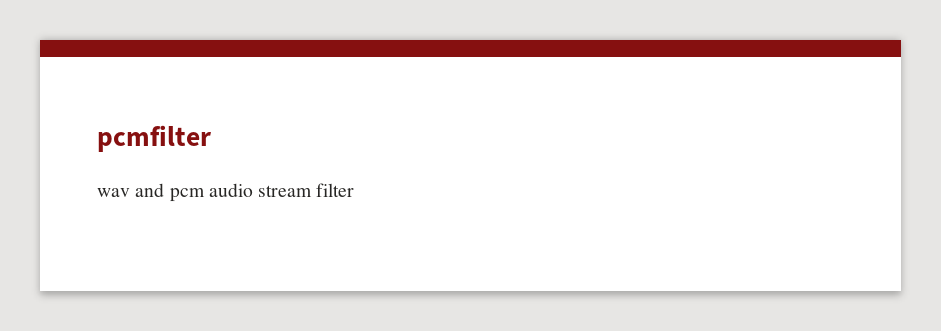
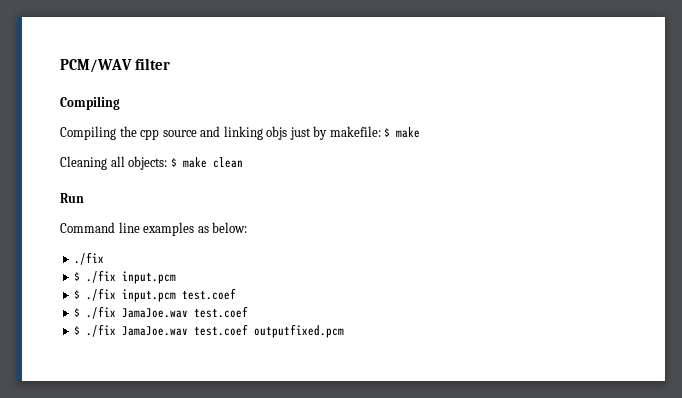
[97,125,211,152] [97,183,355,202] pcmfilter // wav and pcm audio stream filter -> [60,58,171,73] [60,96,120,110] [60,126,421,140] [60,156,243,170] [60,193,84,203] [60,222,248,236] [74,252,105,265] [74,270,177,284] [74,288,237,302] [74,306,249,319] [74,324,345,338] PCM/WAV filter // Compiling // Compiling the cpp source and linking objs just by makefile: $ make // Cleaning all objects: $ make clean // Run // Command line examples as below: // ./fix // $ ./fix input.pcm // $ ./fix input.pcm test.coef // $ ./fix JamaJoe.wav test.coef // $ ./fix JamaJoe.wav test.coef outputfixed.pcm

